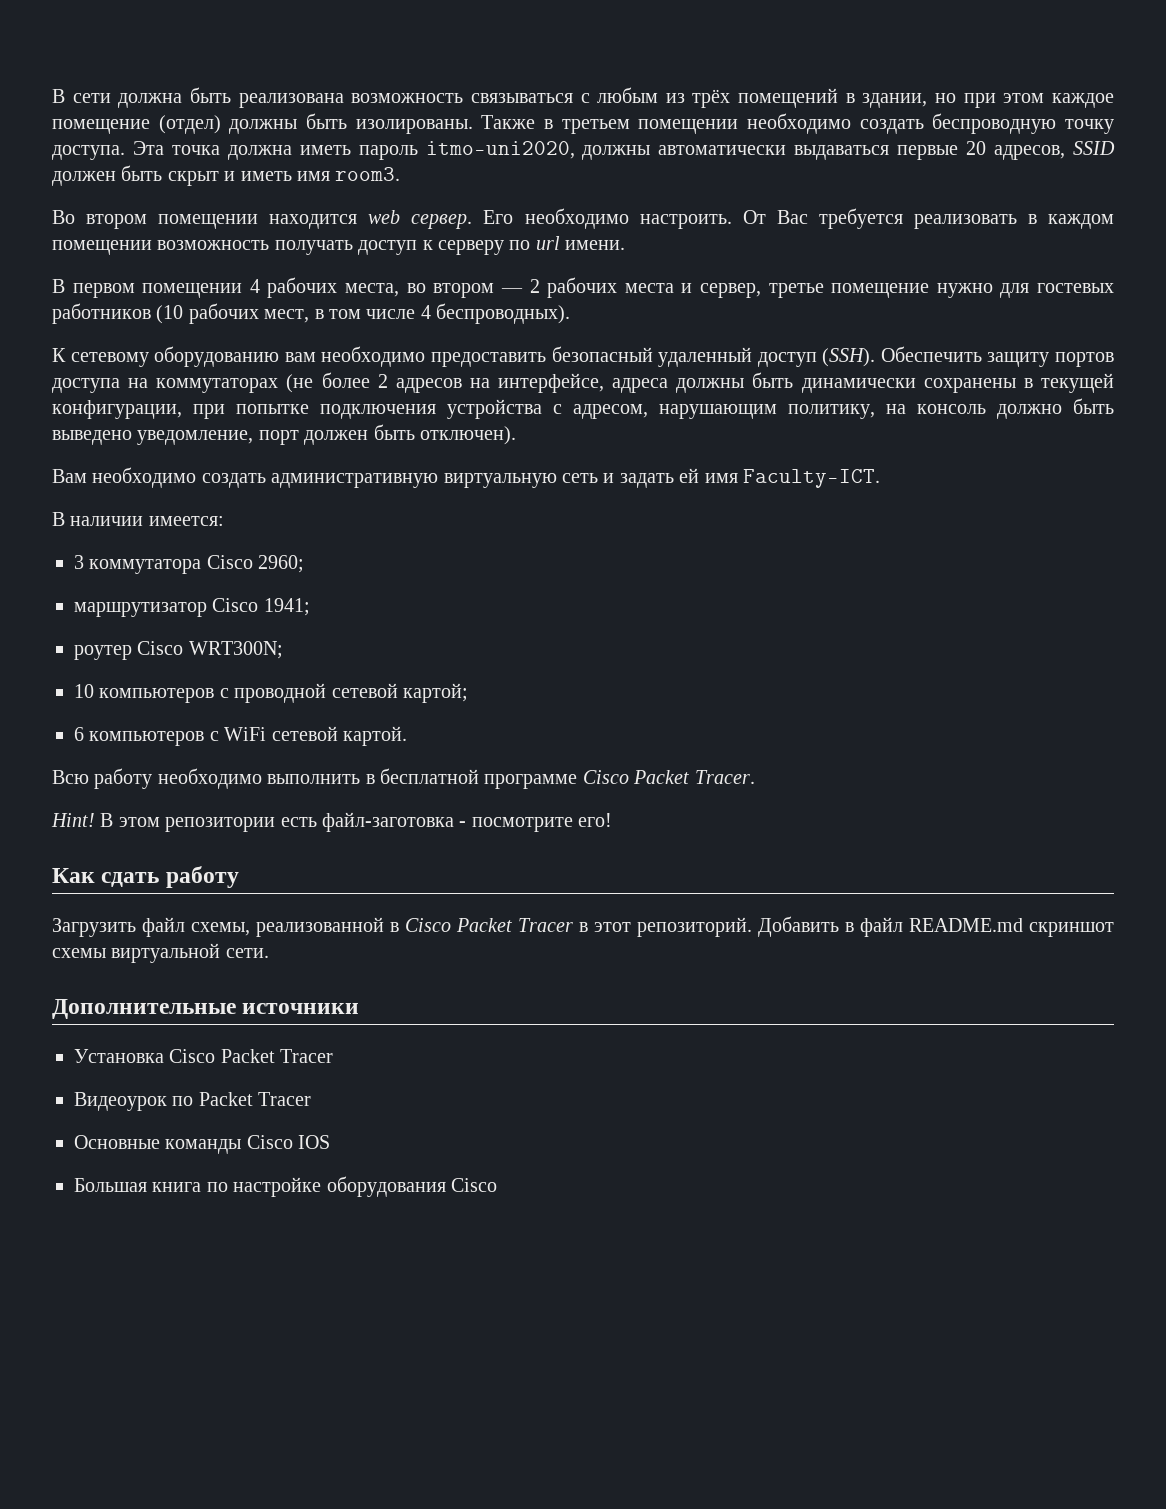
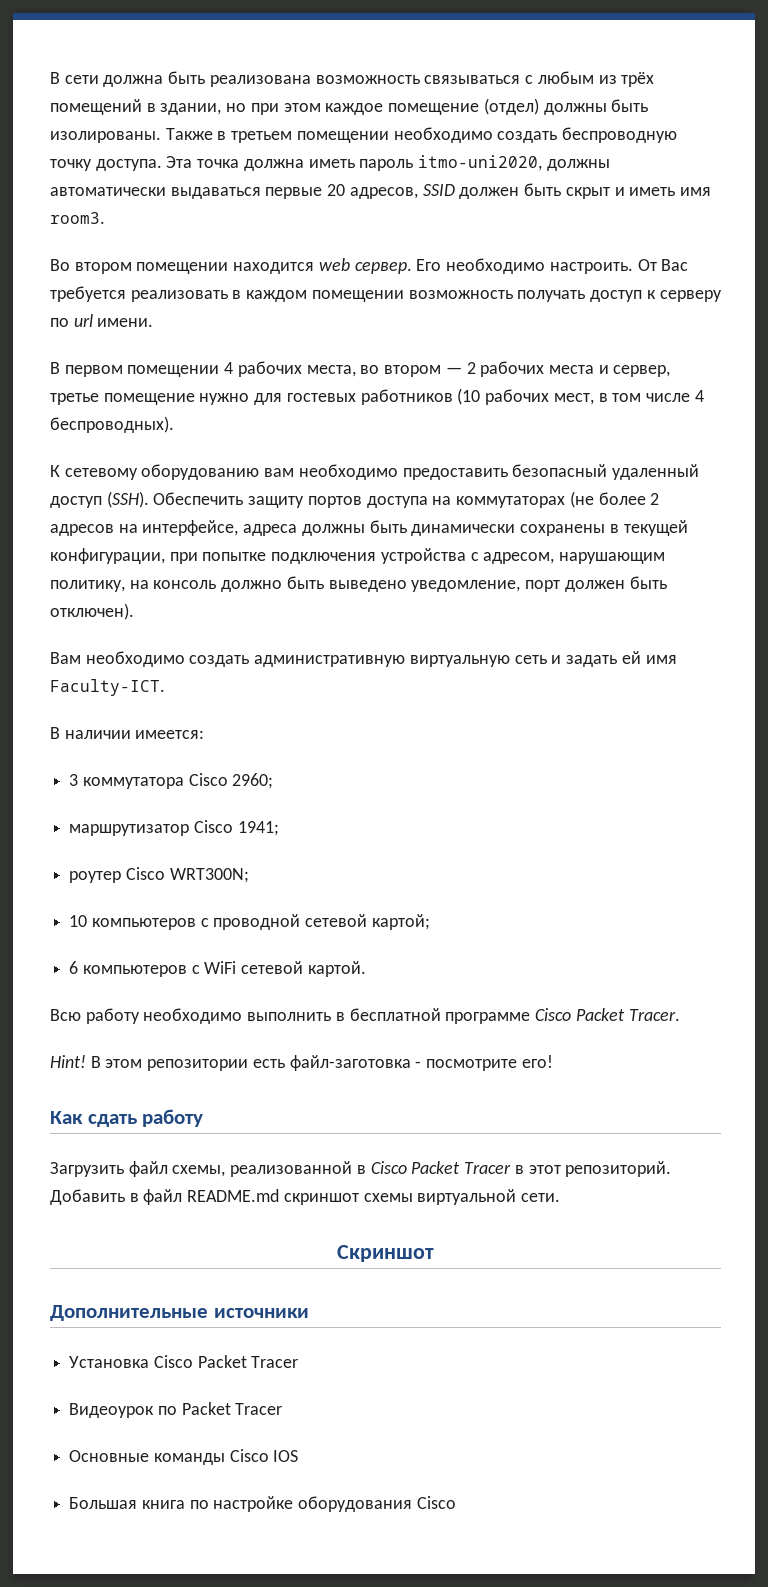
(269, 953) none -> [337,1245,434,1262] // Скриншот

